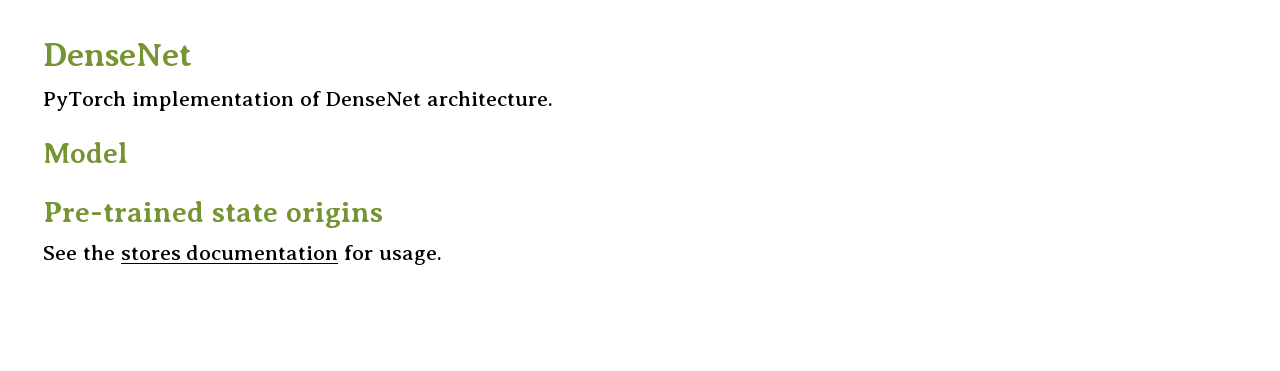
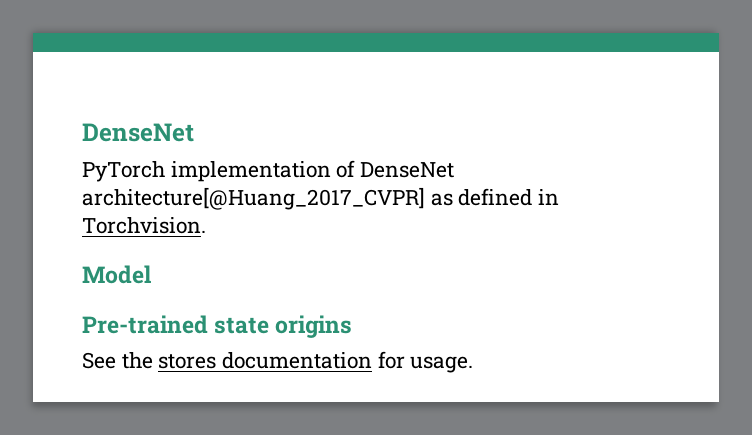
[427,91,554,106] architecture. -> [82,187,560,210] [82,217,206,234] architecture[@Huang_2017_CVPR] as defined in Torchvision.

